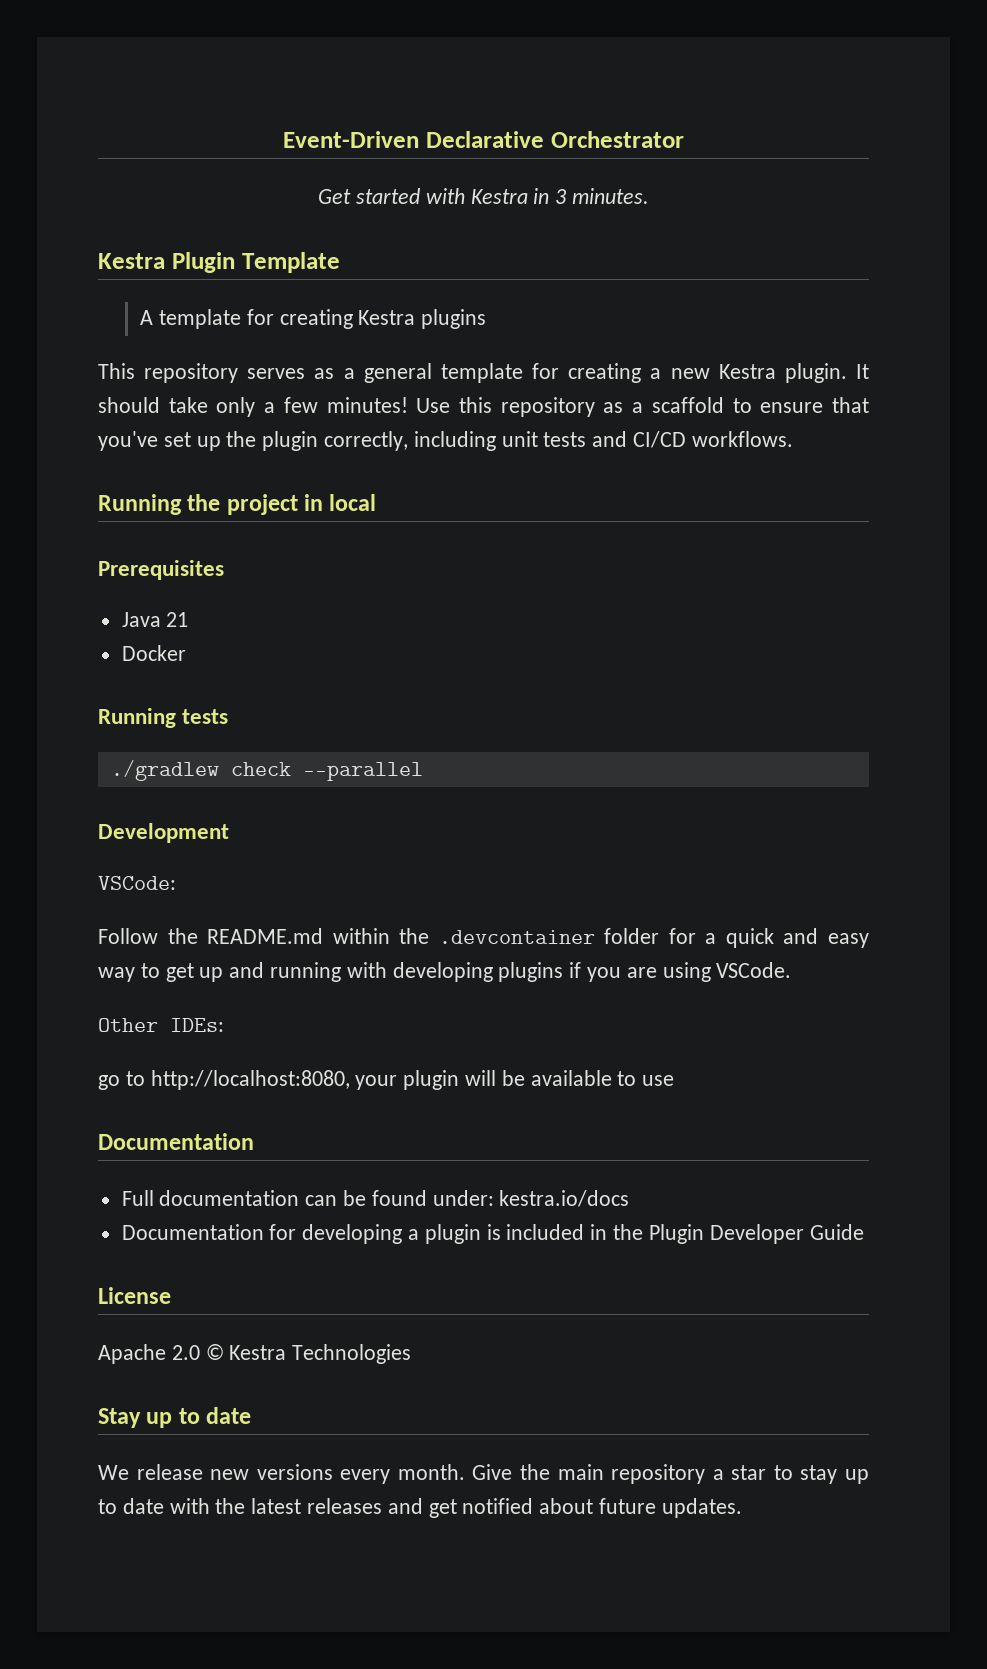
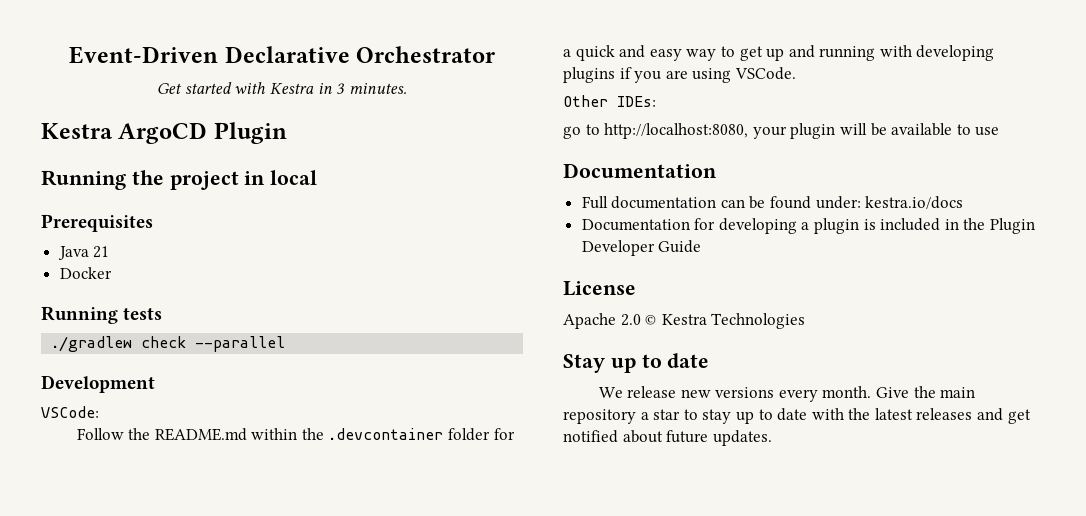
[171,252,340,273] [140,309,487,329] [98,363,870,383] [98,397,869,417] [98,431,793,451] Plugin Template // A template for creating Kestra plugins // This repository serves as a general template for creating a new Kestra plugin. It should take only a few minutes! Use this repository as a scaffold to ensure that you've set up the plugin correctly, including unit tests and CI/CD workflows. -> [118,122,287,144] ArgoCD Plugin

